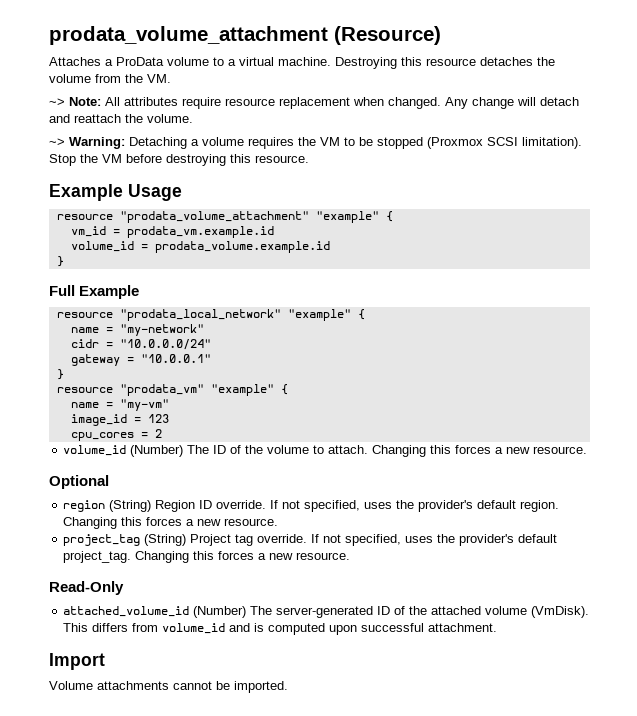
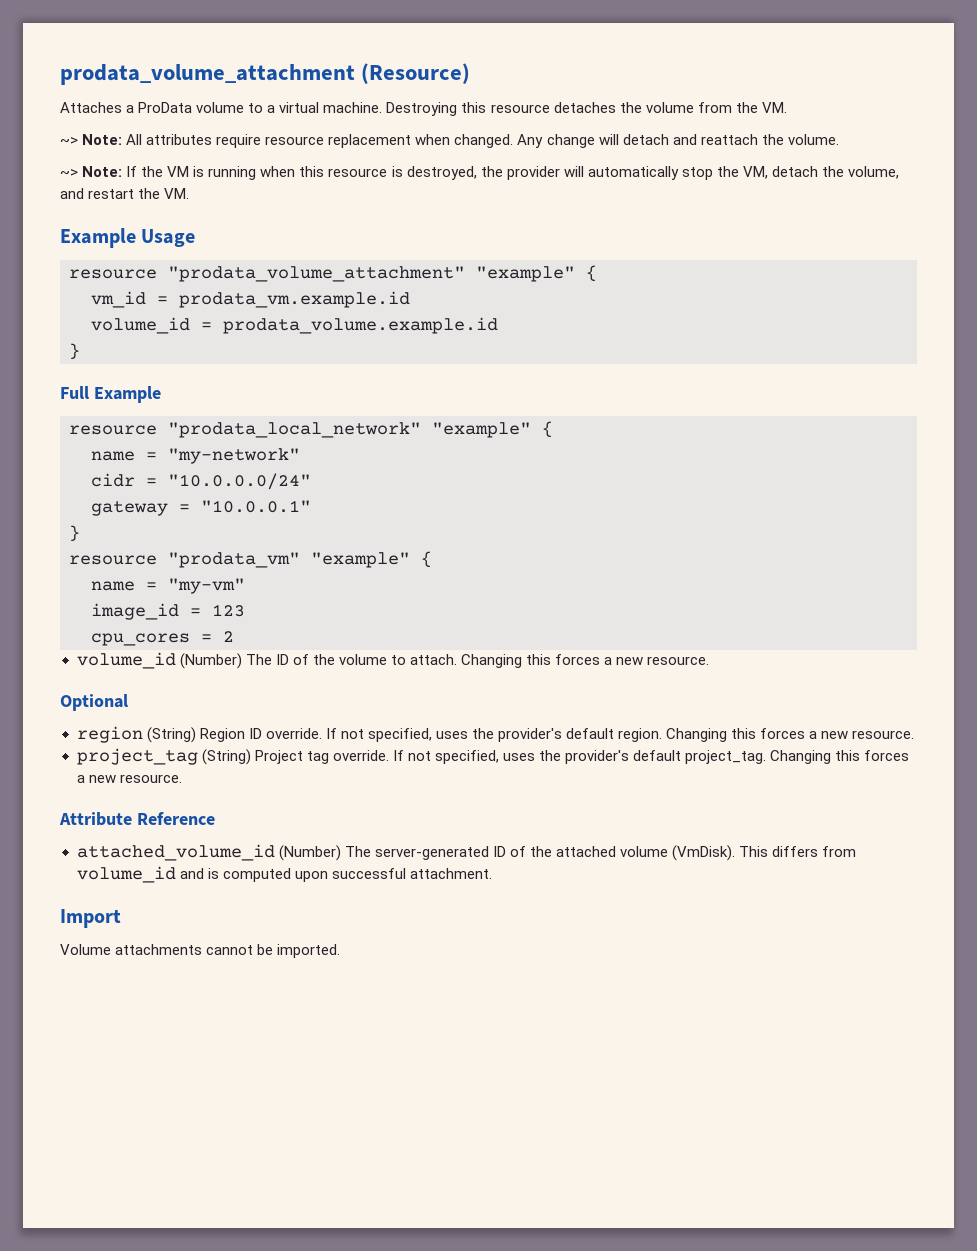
[69,137,582,149] [49,154,309,166] Warning: Detaching a volume requires the VM to be stopped (Proxmox SCSI limitation). Stop the VM before destroying this resource. -> [82,166,900,180] [60,188,190,199] Note: If the VM is running when this resource is destroyed, the provider will automatically stop the VM, detach the volume, and restart the VM.
[49,581,124,595] Read-Only -> [59,812,215,826] Attribute Reference

